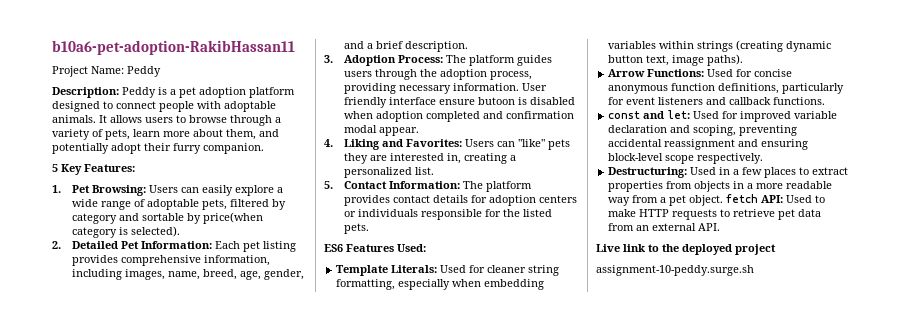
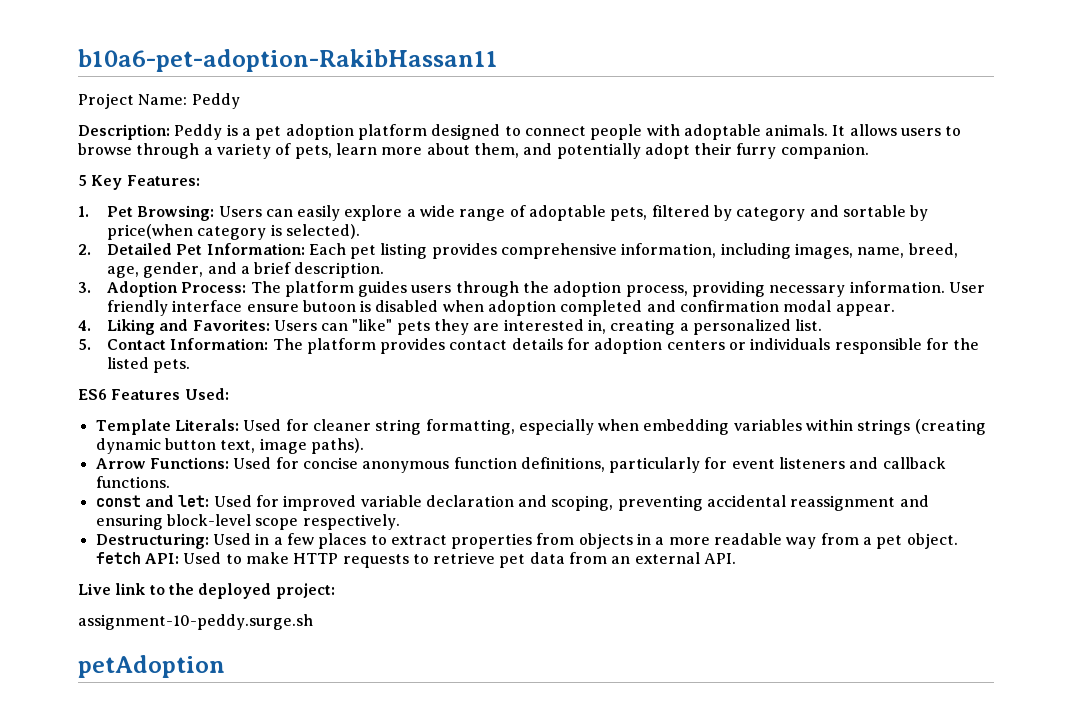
[735,244,776,255] project -> [275,583,335,599] project:
(754, 270) none -> [78,655,225,678] // petAdoption

